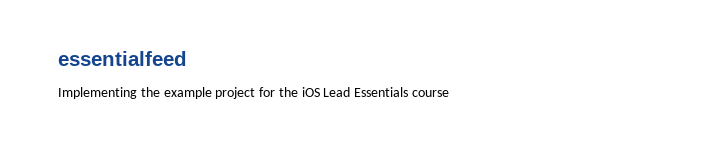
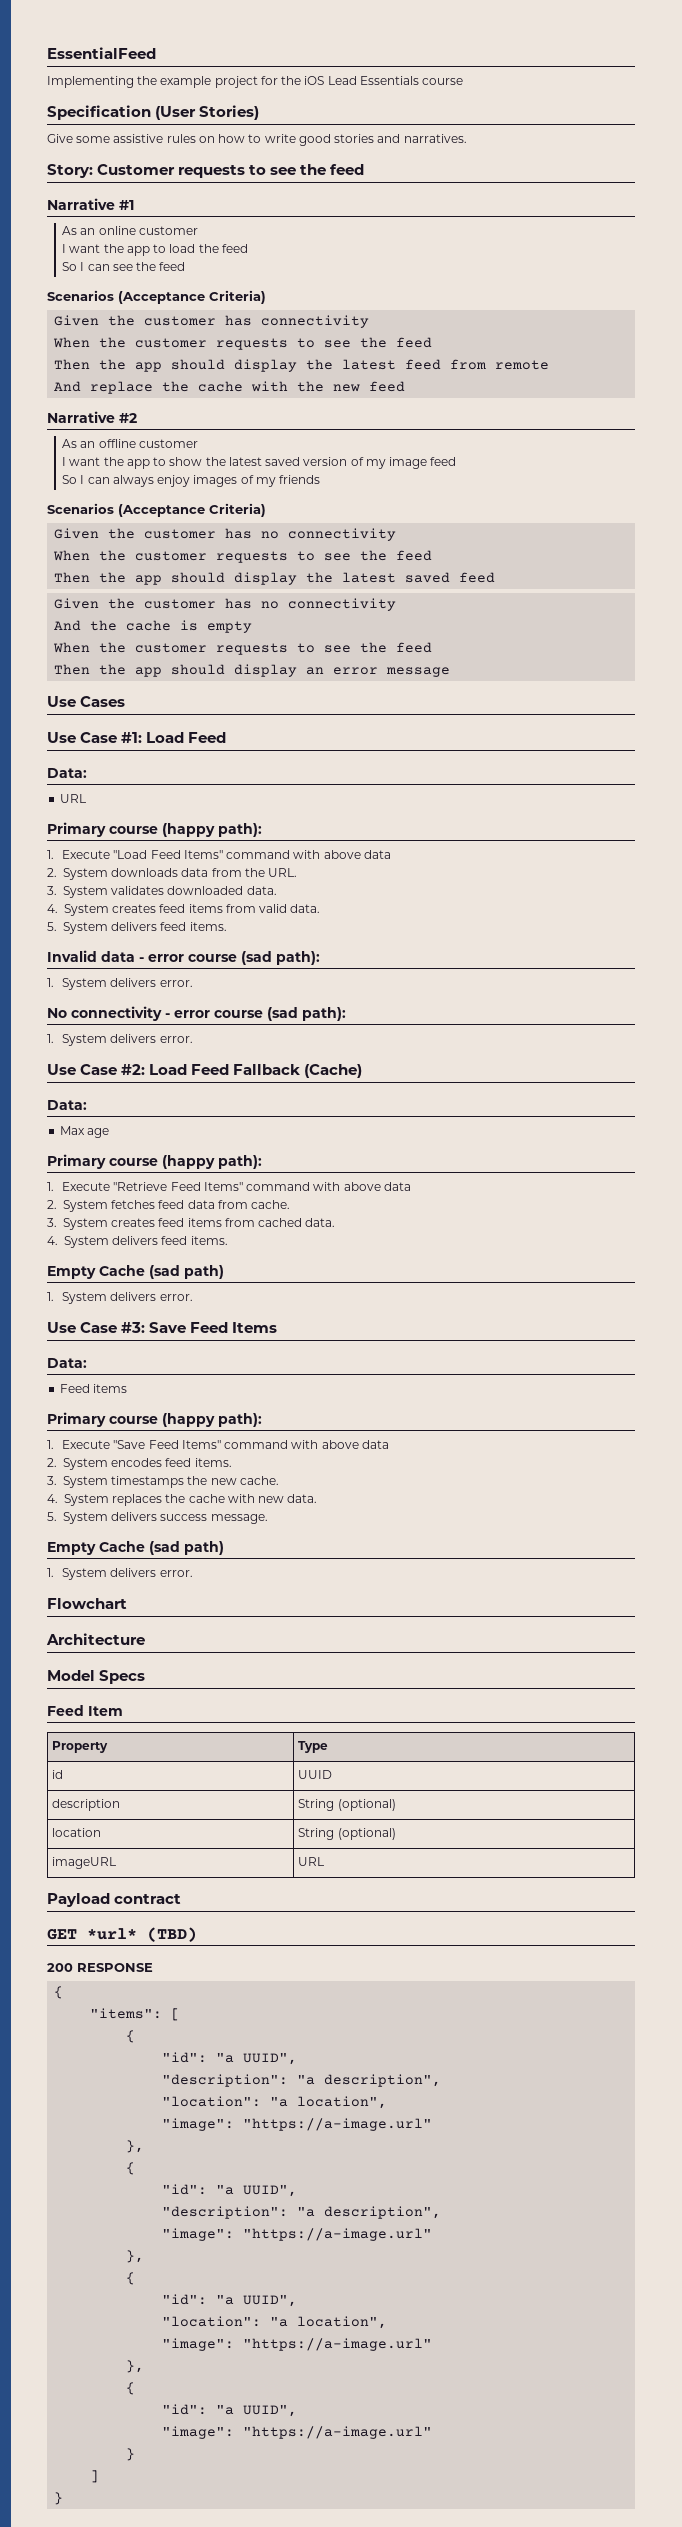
[58,51,187,66] essentialfeed -> [47,47,156,59] EssentialFeed
(450, 93) none -> [47,105,260,120] [47,134,467,146] [47,164,365,178] [47,198,134,210] [62,226,198,235] [62,244,248,256] [62,262,186,271] [47,290,266,304] [54,315,370,328] [53,337,433,350] [54,359,550,372] [54,381,406,394] [47,411,137,423] [62,439,198,448] [62,457,457,469] [62,475,321,487] [47,503,266,517] [54,528,397,541] [53,550,433,563] [54,572,496,585] [54,598,397,611] [54,620,253,633] [53,642,433,655] [54,664,451,677] [47,696,126,707] [47,732,227,743] [47,768,87,778] [60,794,87,803] [47,822,262,837] [47,850,391,859] [47,868,298,880] [47,886,277,898] [47,904,321,916] [47,922,227,934] [47,950,320,965] [47,978,193,990] [47,1006,346,1021] [47,1034,193,1046] [47,1064,363,1078] [47,1100,87,1110] [60,1126,110,1138] [47,1154,262,1169] [47,1182,411,1191] [47,1200,291,1212] [47,1218,336,1230] [47,1236,228,1248] [47,1265,224,1279] [47,1292,193,1304] [47,1322,278,1333] [47,1358,87,1368] [60,1384,128,1393] [47,1412,262,1427] [47,1440,389,1449] [47,1458,232,1470] [47,1476,279,1488] [47,1494,318,1506] [47,1512,268,1524] [47,1541,224,1555] [47,1568,193,1580] [47,1598,127,1609] [46,1633,145,1645] [47,1670,146,1684] [47,1705,123,1716] [52,1741,109,1753] [298,1741,329,1753] [52,1770,64,1779] [298,1770,333,1779] [52,1799,121,1811] [298,1799,396,1811] [52,1828,102,1837] [298,1828,396,1840] [52,1857,117,1869] [298,1857,325,1866] [47,1893,182,1907] [47,1927,197,1942] [47,1963,153,1972] [54,1986,64,1999] [90,2008,181,2021] [126,2030,136,2043] [162,2052,298,2065] [162,2074,442,2087] [162,2096,388,2109] [162,2118,433,2131] [126,2140,145,2153] [126,2162,136,2175] [162,2184,298,2197] [162,2206,442,2219] [162,2228,433,2241] [126,2250,145,2263] [126,2272,136,2285] [162,2294,298,2307] [162,2316,388,2329] [162,2338,433,2351] [126,2360,145,2373] [126,2382,136,2395] [162,2404,298,2417] [162,2426,433,2439] [126,2448,136,2461] [90,2470,100,2483] [54,2492,64,2505] // Specification (User Stories) // Give some assistive rules on how to write good stories and narratives. // Story: Customer requests to see the feed // Narrative #1 // As an online customer // I want the app to load the feed // So I can see the feed // Scenarios (Acceptance Criteria) // Given the customer has connectivity // When the customer requests to see the feed // Then the app should display the latest feed from remote // And replace the cache with the new feed // Narrative #2 // As an offline customer // I want the app to show the latest saved version of my image feed // So I can always enjoy images of my friends // Scenarios (Acceptance Criteria) // Given the customer has no connectivity // When the customer requests to see the feed // Then the app should display the latest saved feed // Given the customer has no connectivity // And the cache is empty // When the customer requests to see the feed // Then the app should display an error message // Use Cases // Use Case #1: Load Feed // Data: // URL // Primary course (happy path): // 1. Execute "Load Feed Items" command with above data // 2. System downloads data from the URL. // 3. System validates downloaded data. // 4. System creates feed items from valid data. // 5. System delivers feed items. // Invalid data - error course (sad path): // 1. System delivers error. // No connectivity - error course (sad path): // 1. System delivers error. // Use Case #2: Load Feed Fallback (Cache) // Data: // Max age // Primary course (happy path): // 1. Execute "Retrieve Feed Items" command with above data // 2. System fetches feed data from cache. // 3. System creates feed items from cached data. // 4. System delivers feed items. // Empty Cache (sad path) // 1. System delivers error. // Use Case #3: Save Feed Items // Data: // Feed items // Primary course (happy path): // 1. Execute "Save Feed Items" command with above data // 2. System encodes feed items. // 3. System timestamps the new cache. // 4. System replaces the cache with new data. // 5. System delivers success message. // Empty Cache (sad path) // 1. System delivers error. // Flowchart // Architecture // Model Specs // Feed Item // Property | Type // id | UUID // description | String (optional) // location | String (optional) // imageURL | URL // Payload contract // GET *url* (TBD) // 200 RESPONSE // { // "items": [ // { // "id": "a UUID", // "description": "a description", // "location": "a location", // "image": "https://a-image.url" // }, // { // "id": "a UUID", // "description": "a description", // "image": "https://a-image.url" // }, // { // "id": "a UUID", // "location": "a location", // "image": "https://a-image.url" // }, // { // "id": "a UUID", // "image": "https://a-image.url" // } // ] // }

